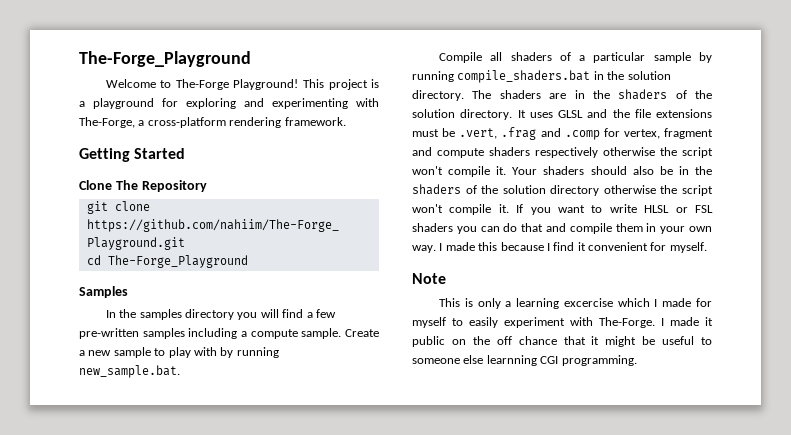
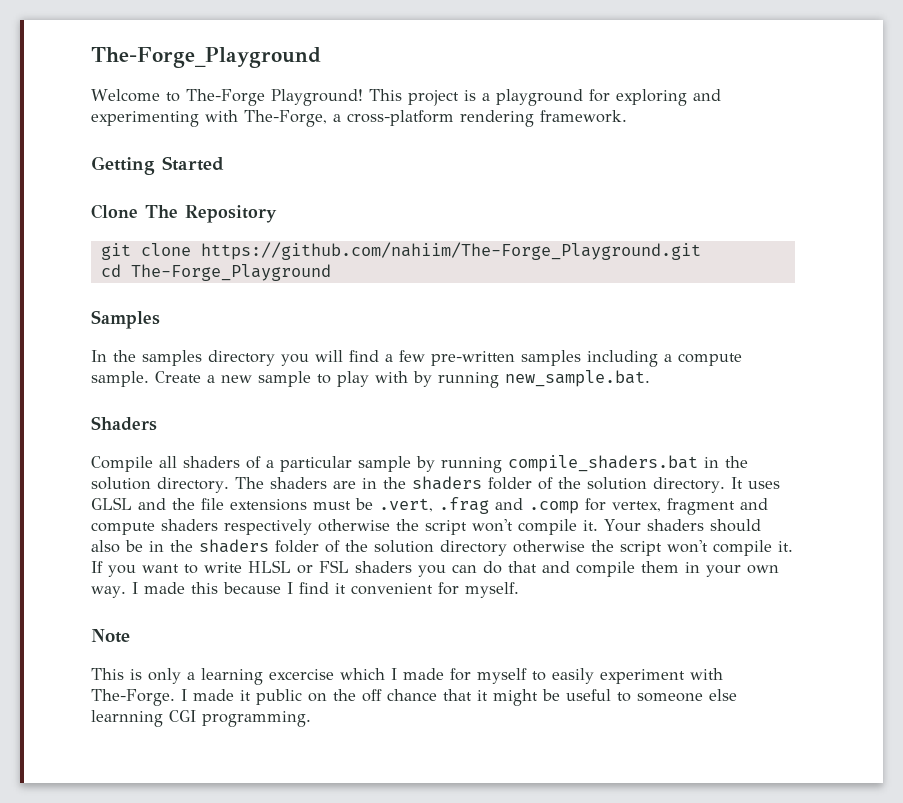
(180, 371) none -> [91,416,157,431] // Shaders
(668, 94) none -> [487,477,532,490] folder
(461, 189) none -> [275,540,319,553] folder

